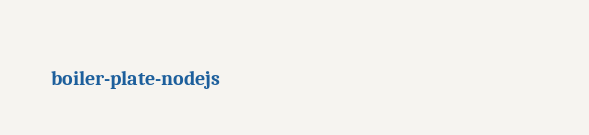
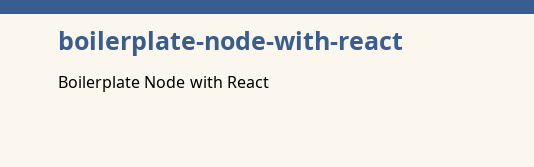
[51,70,220,89] boiler-plate-nodejs -> [58,31,403,56] [58,76,269,92] boilerplate-node-with-react // Boilerplate Node with React

